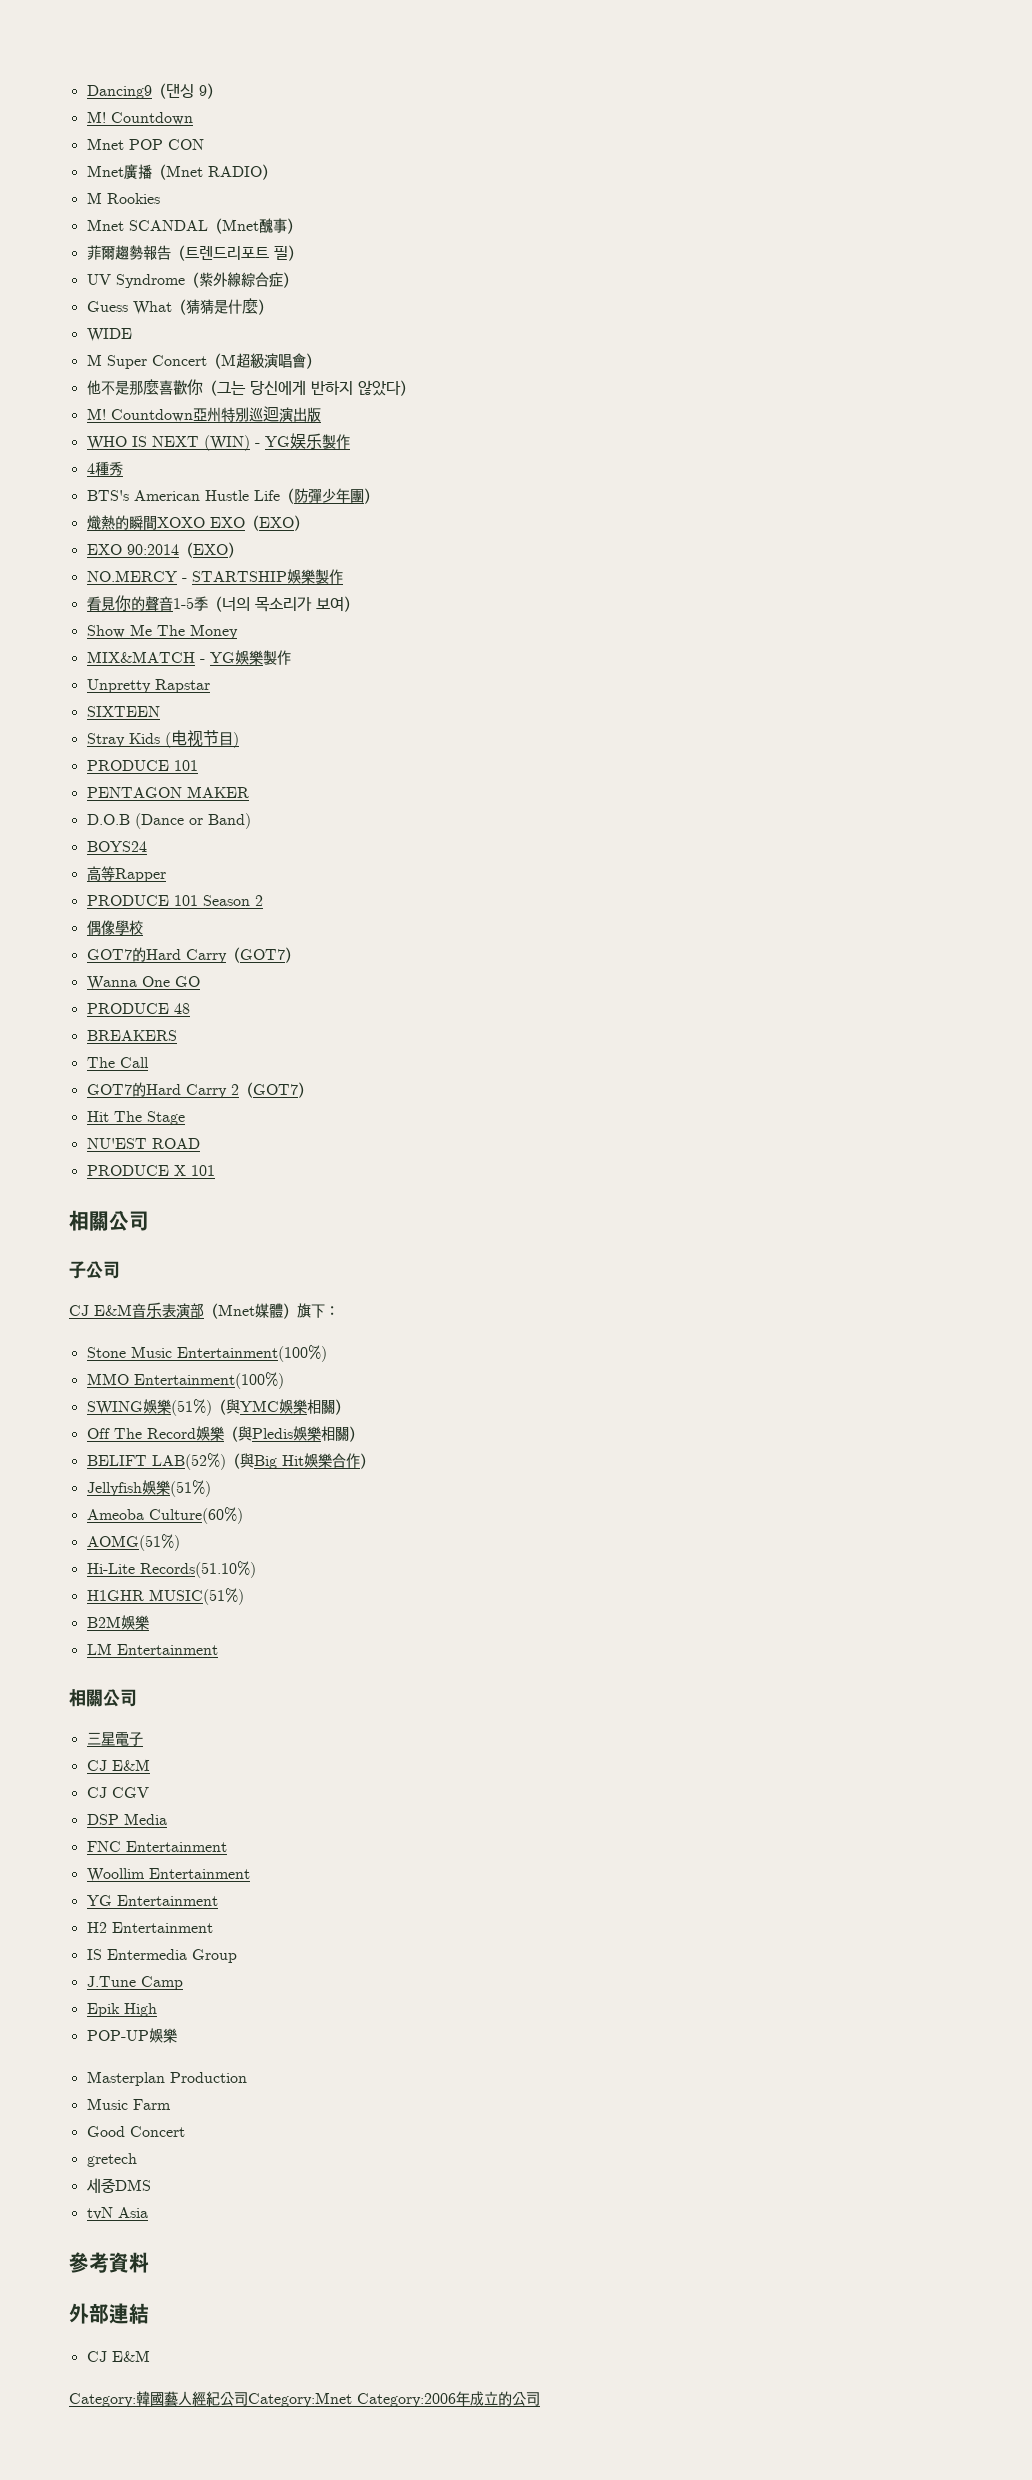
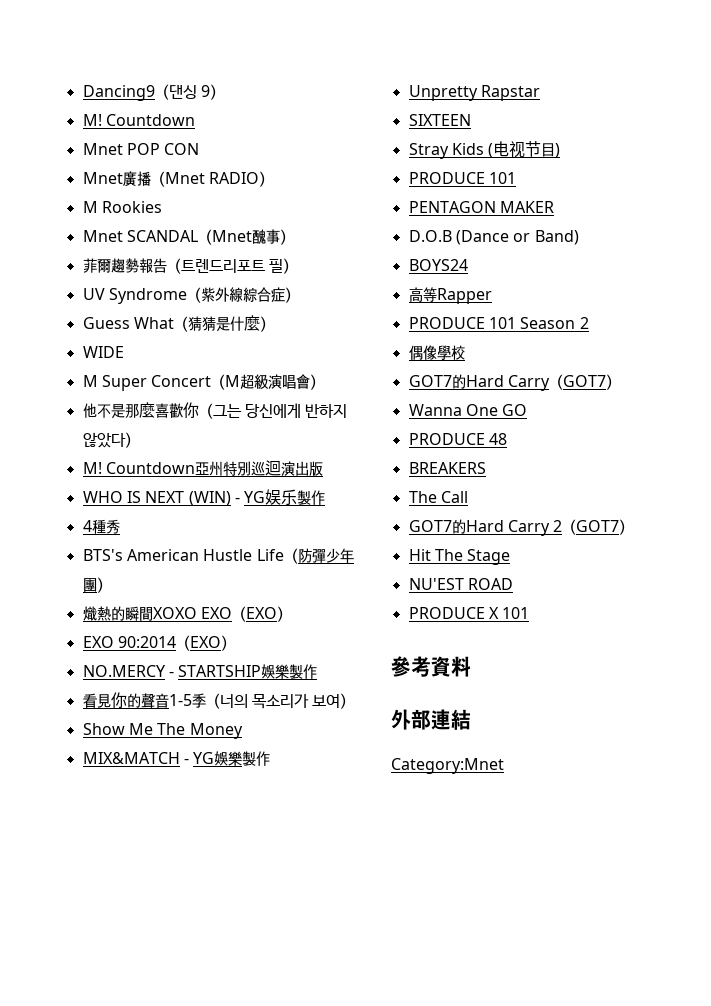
[69,1210,149,1231] [69,1261,120,1279] [69,1302,339,1319] [86,1345,327,1362] [86,1372,284,1389] [86,1399,349,1416] [86,1426,363,1442] [86,1453,374,1470] [86,1480,211,1497] [86,1507,243,1524] [86,1534,180,1551] [86,1561,256,1578] [86,1588,244,1605] [86,1615,149,1630] [86,1643,218,1655] [69,1689,137,1707] [86,1732,143,1746] [86,1759,150,1771] [86,1787,149,1798] [86,1813,167,1825] [86,1841,227,1852] [86,1868,250,1882] [86,1895,218,1906] [86,1922,213,1933] [86,1949,237,1963] [86,1976,183,1990] [86,2003,157,2017] [86,2028,177,2043] [86,2071,247,2086] [86,2098,171,2110] [86,2126,185,2137] [86,2153,137,2167] [85,2178,151,2193] [86,2207,148,2220] [69,2252,149,2273] [69,2303,149,2324] [86,2350,150,2362] [69,2391,540,2407] 相關公司 // 子公司 // CJ E&M音乐表演部（Mnet媒體）旗下： // Stone Music Entertainment(100%) // MMO Entertainment(100%) // SWING娛樂(51%)（與YMC娛樂相關） // Off The Record娛樂（與Pledis娛樂相關） // BELIFT LAB(52%)（與Big Hit娛樂合作） // Jellyfish娛樂(51%) // Ameoba Culture(60%) // AOMG(51%) // Hi-Lite Records(51.10%) // H1GHR MUSIC(51%) // B2M娛樂 // LM Entertainment // 相關公司 // 三星電子 // CJ E&M // CJ CGV // DSP Media // FNC Entertainment // Woollim Entertainment // YG Entertainment // H2 Entertainment // IS Entermedia Group // J.Tune Camp // Epik High // POP-UP娛樂 // Masterplan Production // Music Farm // Good Concert // gretech // 세중DMS // tvN Asia // 參考資料 // 外部連結 // CJ E&M // Category:韓國藝人經紀公司Category:Mnet Category:2006年成立的公司 -> [391,656,471,677] [391,709,471,730] [391,758,504,774] 參考資料 // 外部連結 // Category:Mnet

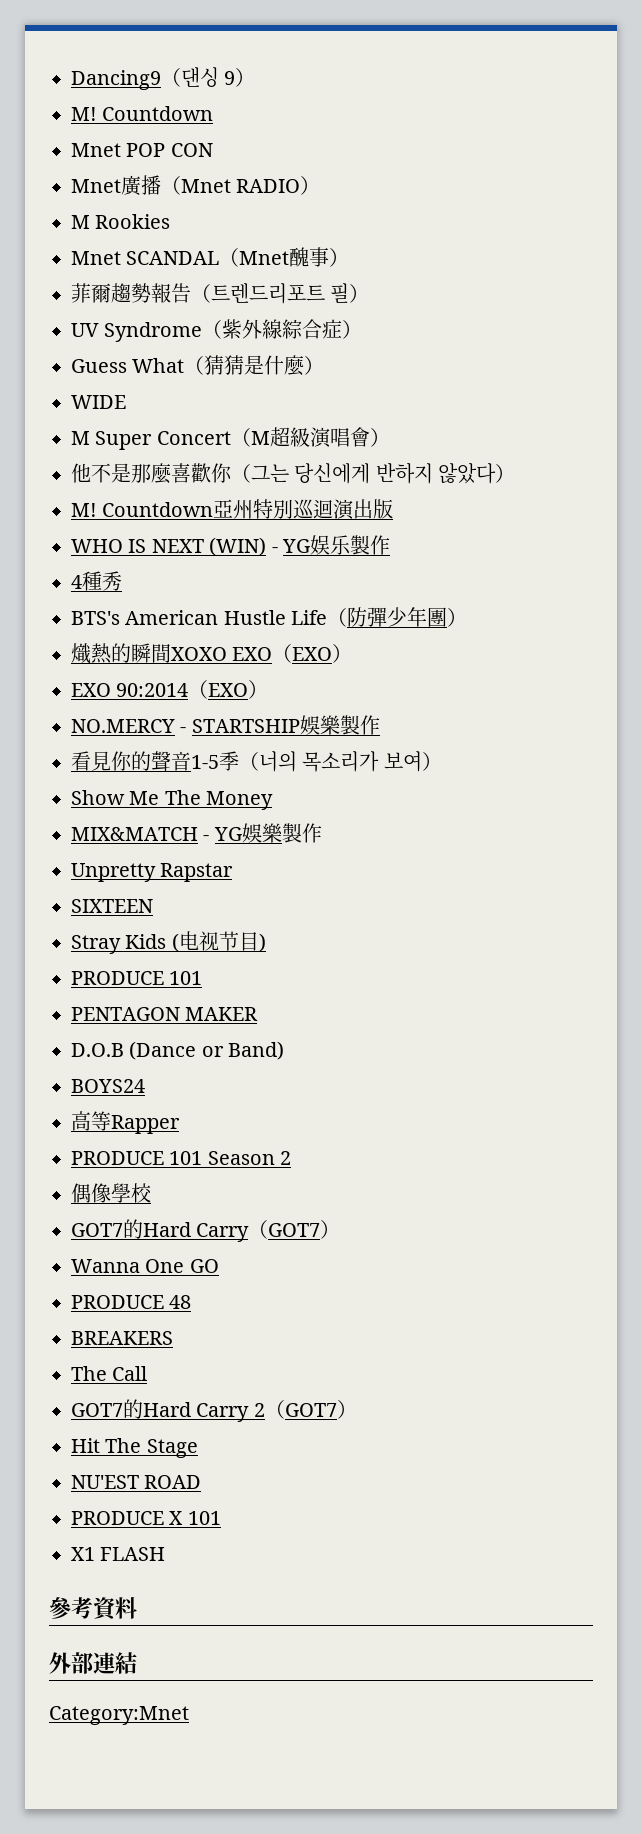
(530, 613) none -> [71,1547,166,1561] // X1 FLASH

